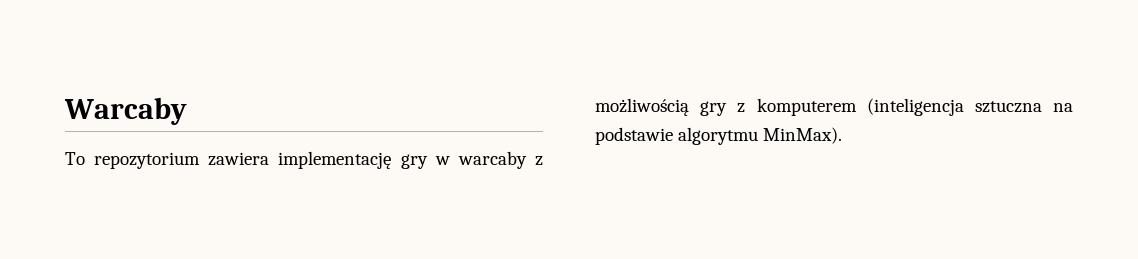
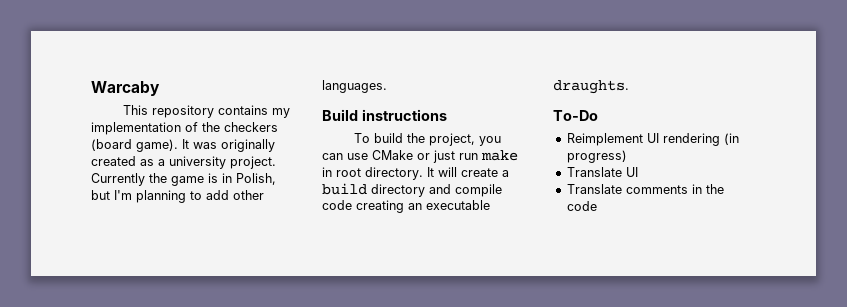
[65,151,544,169] [595,98,1073,116] [595,127,843,145] To repozytorium zawiera implementację gry w warcaby z możliwością gry z komputerem (inteligencja sztuczna na podstawie algorytmu MinMax). -> [123,105,291,118] [91,122,278,135] [91,139,275,152] [91,156,276,169] [91,173,276,186] [91,190,264,203] [322,80,387,93] [322,109,447,121] [354,133,502,146] [322,150,518,163] [322,167,509,180] [322,183,502,197] [322,200,490,213] [553,80,629,94] [553,110,598,121] [566,133,739,146] [566,150,627,163] [566,167,638,177] [566,184,724,194] [566,201,597,211] This repository contains my implementation of the checkers (board game). It was originally created as a university project. Currently the game is in Polish, but I'm planning to add other languages. // Build instructions // To build the project, you can use CMake or just run make in root directory. It will create a build directory and compile code creating an executable draughts. // To-Do // Reimplement UI rendering (in progress) // Translate UI // Translate comments in the code

